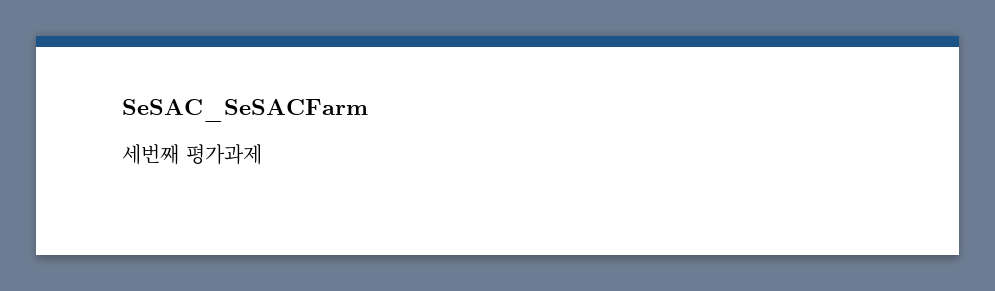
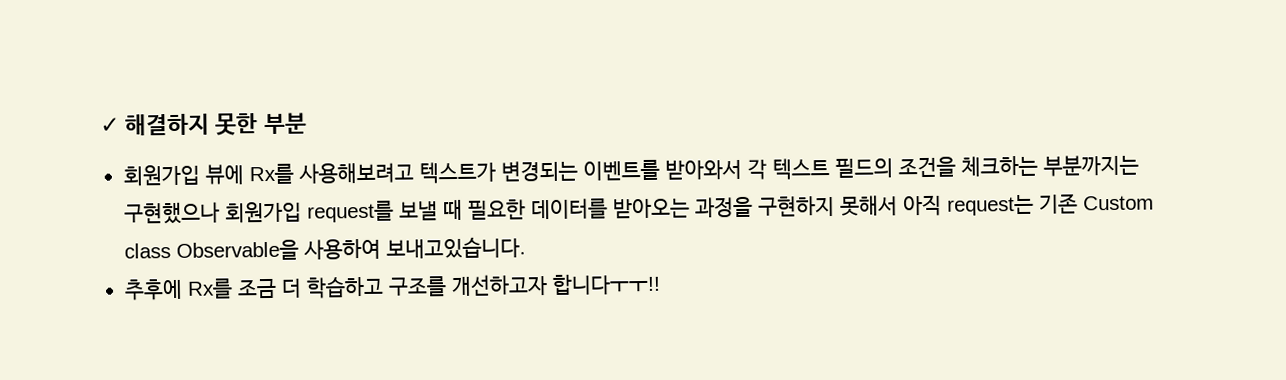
[122,99,368,122] [122,144,262,165] SeSAC_SeSACFarm // 세번째 평가과제 -> [100,112,307,136] [122,154,1139,187] [123,193,1154,225] [123,236,526,261] [123,272,661,301] ✓ 해결하지 못한 부분 // 회원가입 뷰에 Rx를 사용해보려고 텍스트가 변경되는 이벤트를 받아와서 각 텍스트 필드의 조건을 체크하는 부분까지는 구현했으나 회원가입 request를 보낼 때 필요한 데이터를 받아오는 과정을 구현하지 못해서 아직 request는 기존 Custom class Observable을 사용하여 보내고있습니다. // 추후에 Rx를 조금 더 학습하고 구조를 개선하고자 합니다ㅜㅜ!!

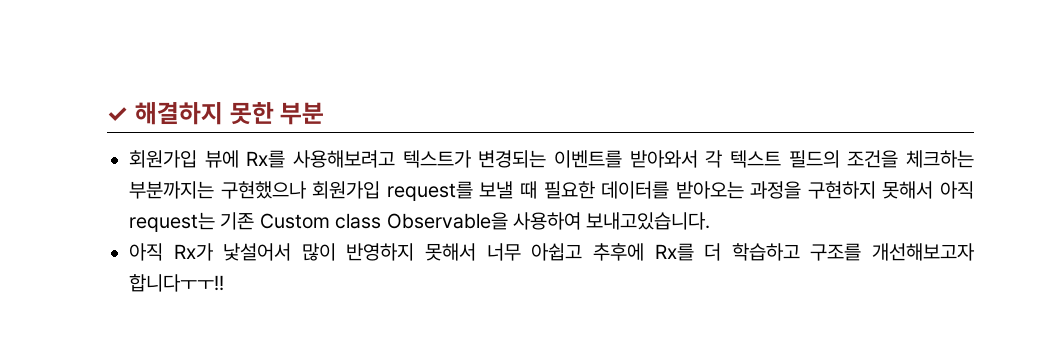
(526, 247) none -> [129,243,583,261] 아직 Rx가 낯설어서 많이 반영하지 못해서 너무 아쉽고
[236,278,277,299] 조금 -> (694, 252) none
[450,274,548,297] 개선하고자 -> [872,243,976,261] 개선해보고자

